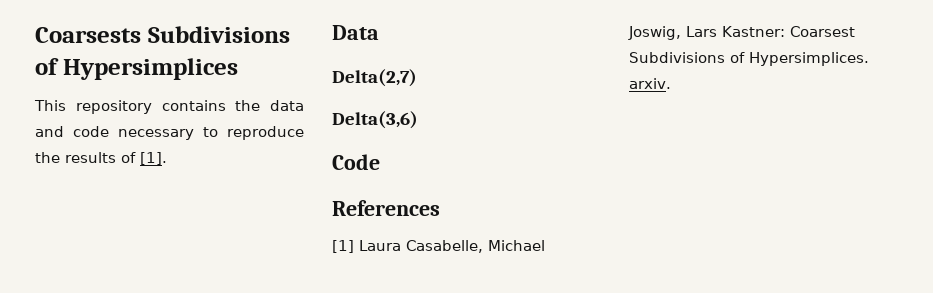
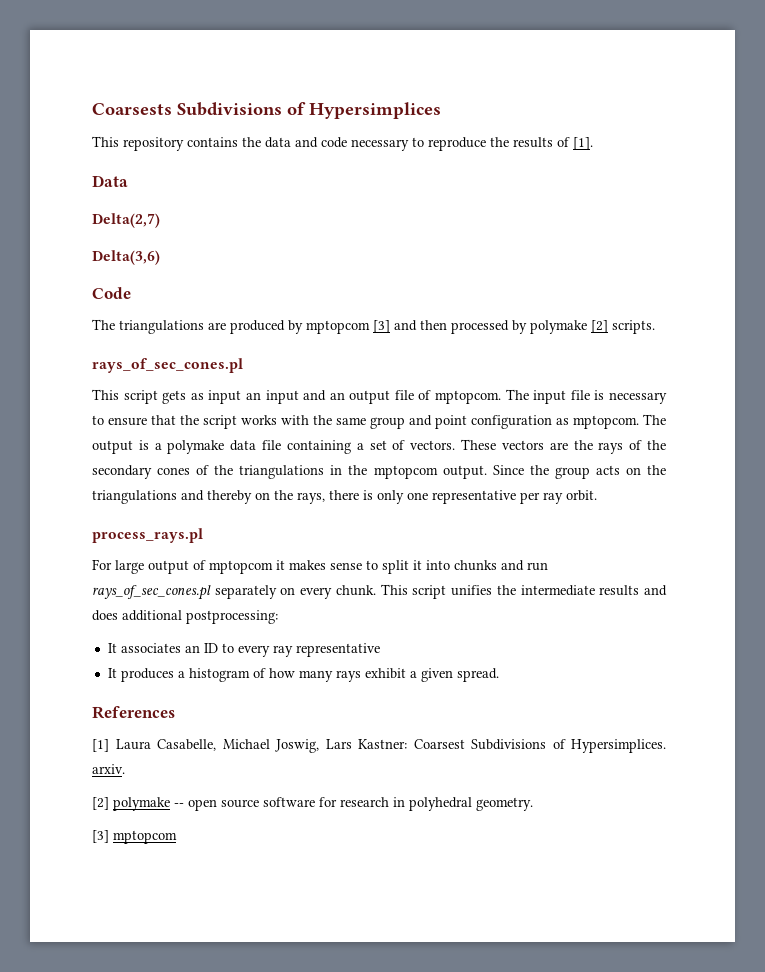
(380, 162) none -> [92,319,655,334] [92,358,243,373] [92,389,667,404] [92,414,666,429] [92,439,666,454] [92,465,666,479] [92,490,597,504] [92,528,203,543] [92,559,548,574] [92,584,668,600] [92,610,278,624] [107,643,380,657] [107,668,499,682] // The triangulations are produced by mptopcom [3] and then processed by polymake [2] scripts. // rays_of_sec_cones.pl // This script gets as input an input and an output file of mptopcom. The input file is necessary to ensure that the script works with the same group and point configuration as mptopcom. The output is a polymake data file containing a set of vectors. These vectors are the rays of the secondary cones of the triangulations in the mptopcom output. Since the group acts on the triangulations and thereby on the rays, there is only one representative per ray orbit. // process_rays.pl // For large output of mptopcom it makes sense to split it into chunks and run rays_of_sec_cones.pl separately on every chunk. This script unifies the intermediate results and does additional postprocessing: // It associates an ID to every ray representative // It produces a histogram of how many rays exhibit a given spread.
(671, 83) none -> [92,797,533,811] [92,830,177,844] // [2] polymake -- open source software for research in polyhedral geometry. // [3] mptopcom

